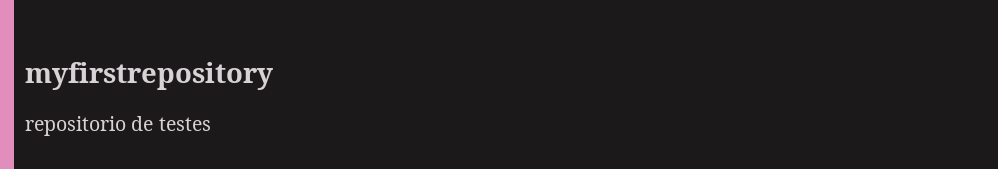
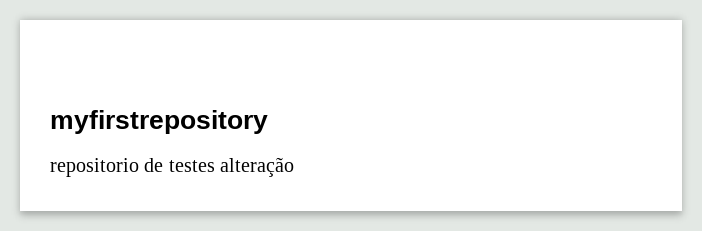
(211, 124) none -> [220,157,295,177] alteração

